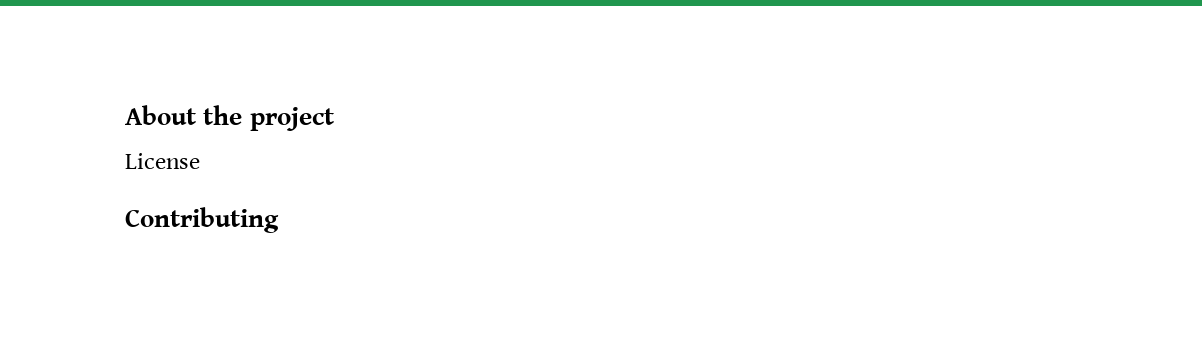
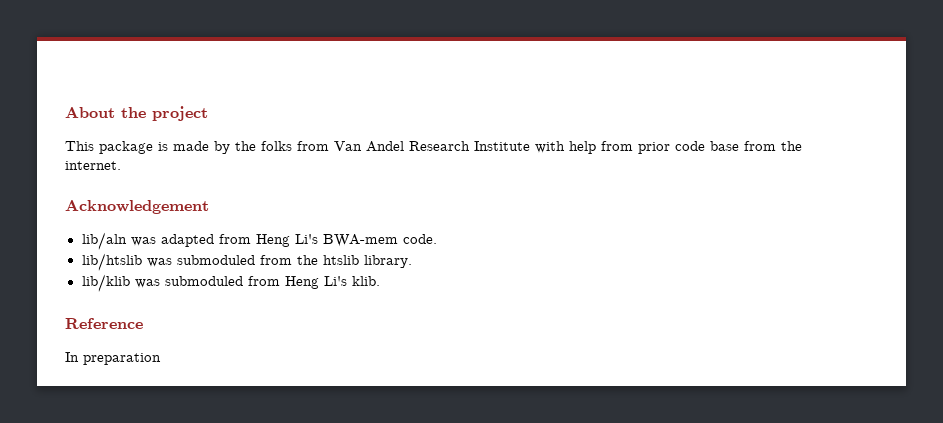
[125,153,200,169] [125,207,279,233] License // Contributing -> [65,141,802,154] [65,161,121,170] [65,200,209,214] [81,232,437,250] [81,253,412,271] [81,274,380,292] [65,318,143,329] [65,352,161,365] This package is made by the folks from Van Andel Research Institute with help from prior code base from the internet. // Acknowledgement // lib/aln was adapted from Heng Li's BWA-mem code. // lib/htslib was submoduled from the htslib library. // lib/klib was submoduled from Heng Li's klib. // Reference // In preparation

